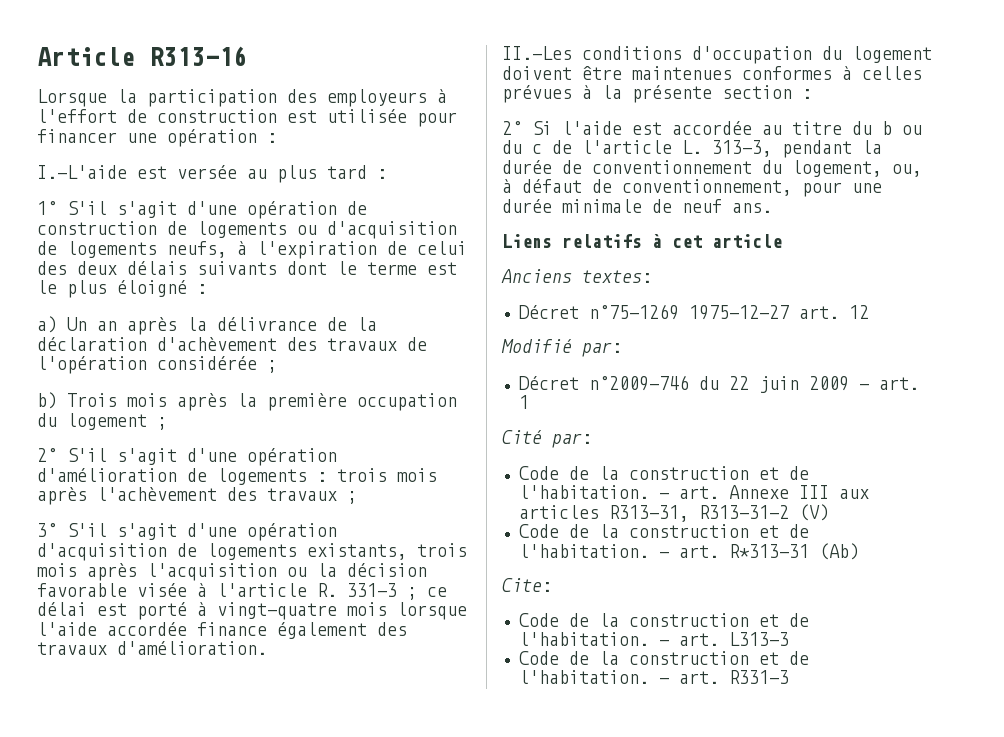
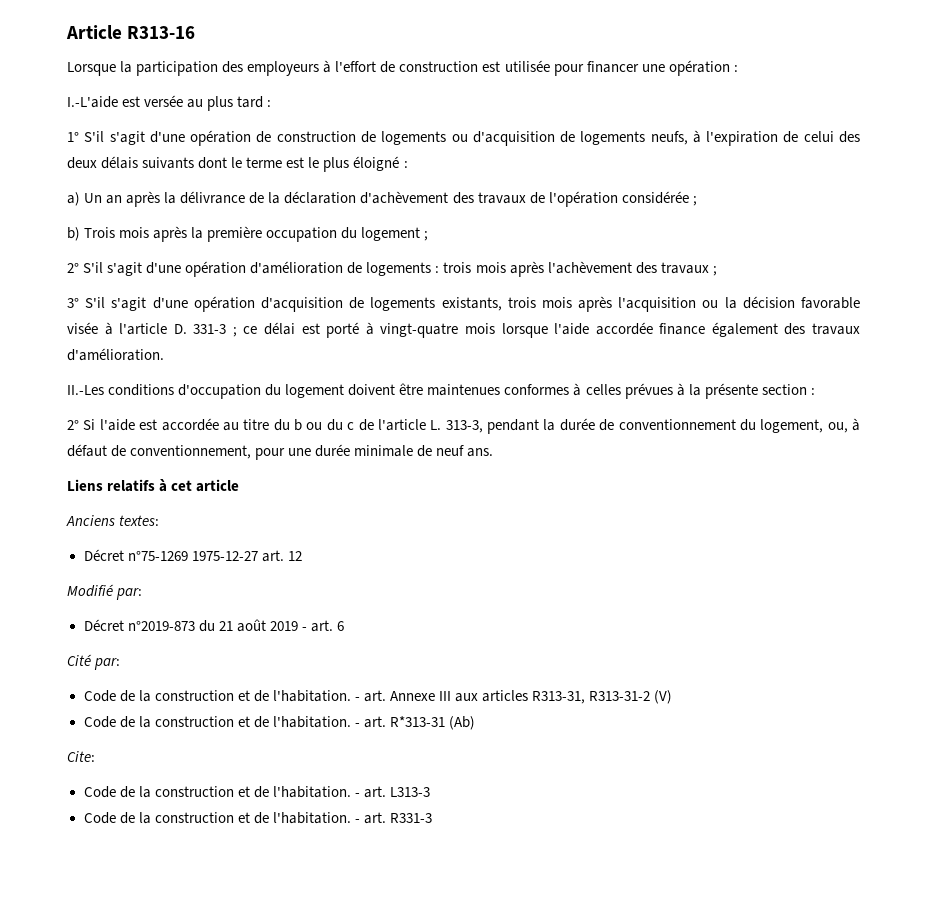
[317,583,337,597] R. -> [173,324,187,334] D.
[588,375,919,393] [518,395,529,409] n°2009-746 du 22 juin 2009 - art. 1 -> [127,619,344,632] n°2019-873 du 21 août 2019 - art. 6

